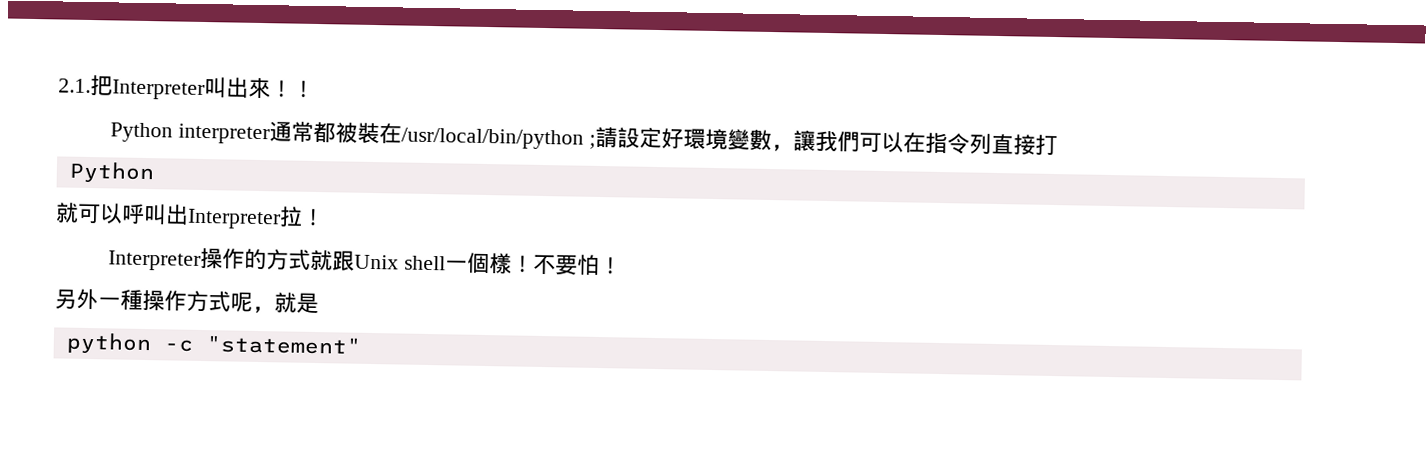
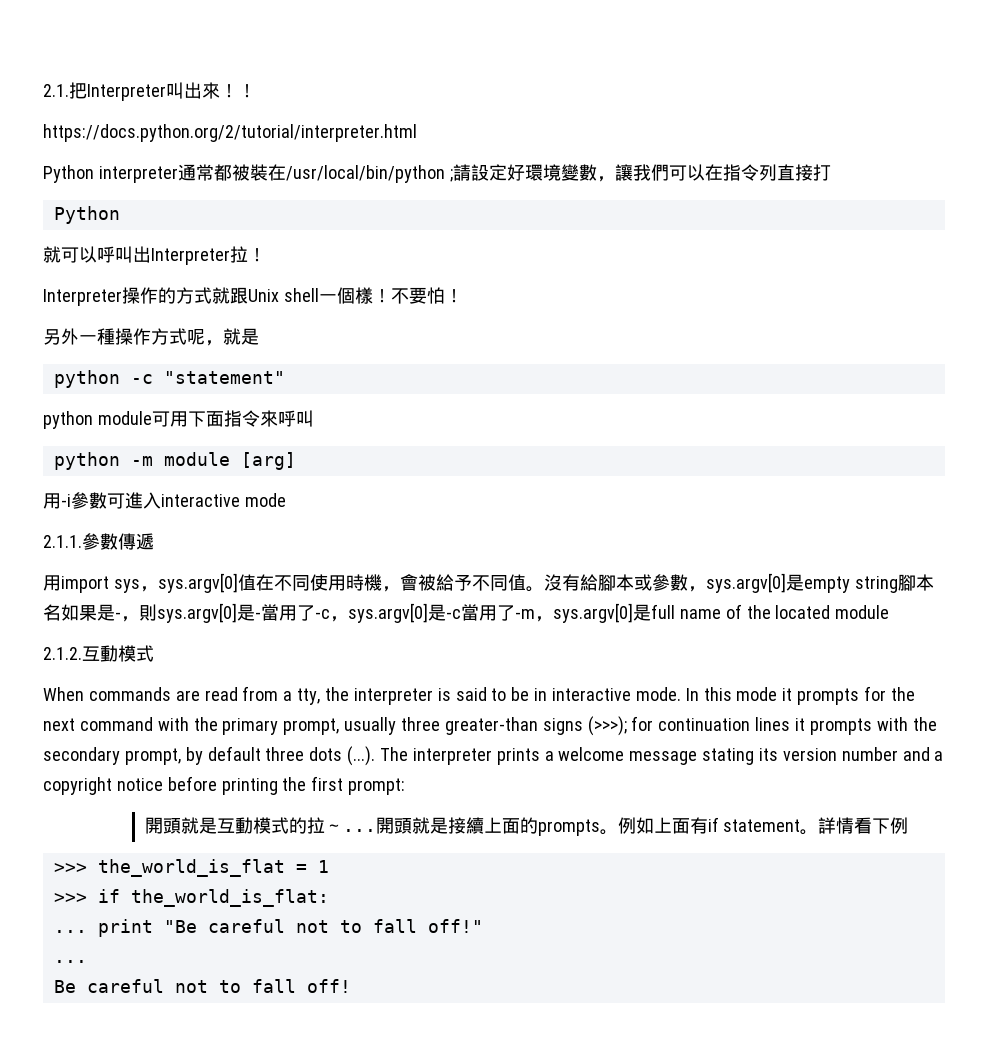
(315, 89) none -> [43,124,417,142] // https://docs.python.org/2/tutorial/interpreter.html
(361, 345) none -> [43,410,314,429] [53,452,296,470] [43,492,286,509] [43,533,154,550] [43,573,934,593] [43,603,890,623] [43,645,154,662] [43,686,915,705] [43,716,937,736] [43,746,944,766] [43,776,406,795] [144,817,909,836] [53,859,329,877] [53,889,329,907] [53,919,483,937] [53,960,87,963] [53,979,351,993] // python module可用下面指令來呼叫 // python -m module [arg] // 用-i參數可進入interactive mode // 2.1.1.參數傳遞 // 用import sys，sys.argv[0]值在不同使用時機，會被給予不同值。沒有給腳本或參數，sys.argv[0]是empty string腳本名如果是-，則sys.argv[0]是-當用了-c，sys.argv[0]是-c當用了-m，sys.argv[0]是full name of the located module // 2.1.2.互動模式 // When commands are read from a tty, the interpreter is said to be in interactive mode. In this mode it prompts for the next command with the primary prompt, usually three greater-than signs (>>>); for continuation lines it prompts with the secondary prompt, by default three dots (...). The interpreter prints a welcome message stating its version number and a copyright notice before printing the first prompt: // 開頭就是互動模式的拉～...開頭就是接續上面的prompts。例如上面有if statement。詳情看下例 // >>> the_world_is_flat = 1 // >>> if the_world_is_flat: // ... print "Be careful not to fall off!" // ... // Be careful not to fall off!

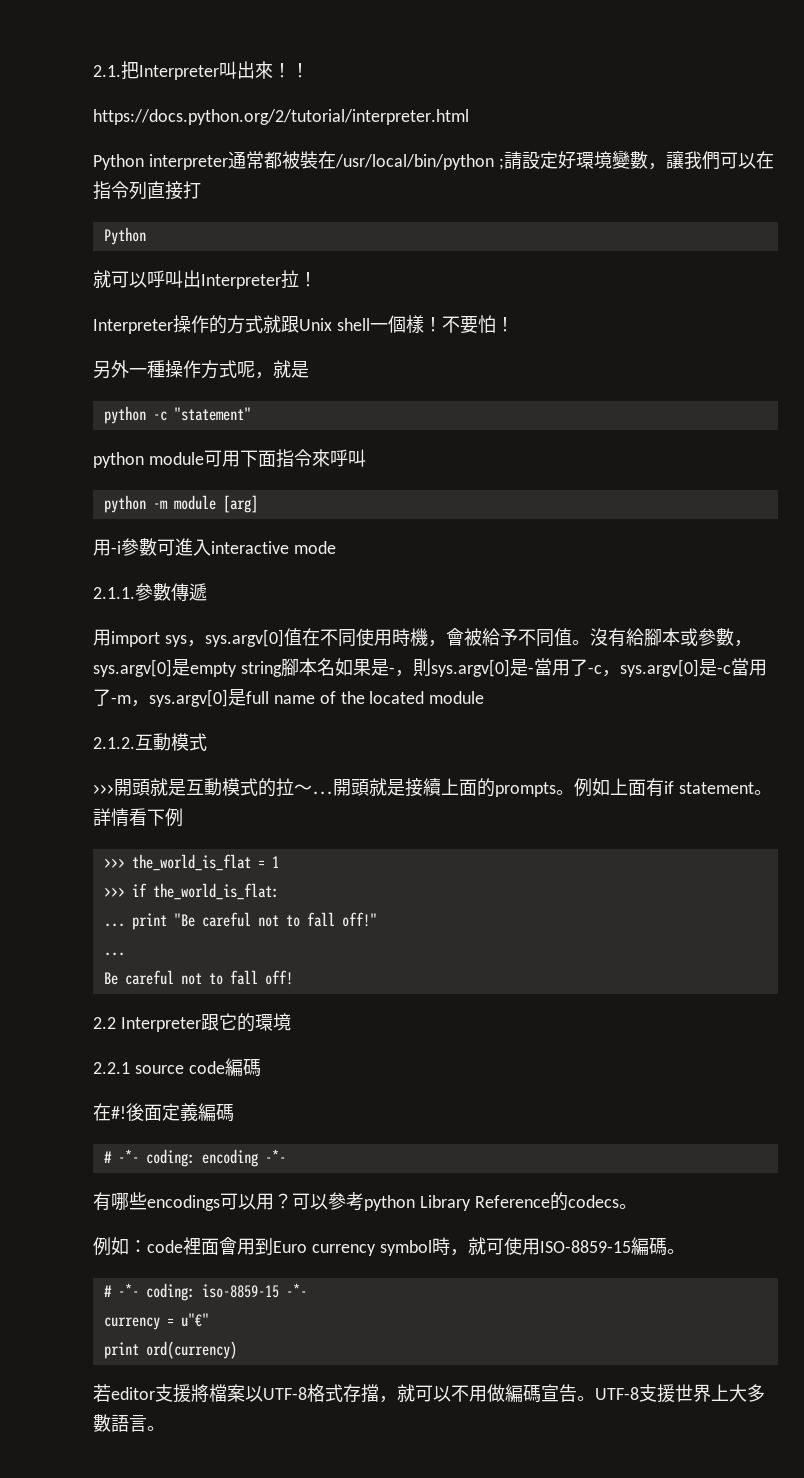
[43,686,915,705] [43,716,937,736] [43,746,944,766] [43,776,406,795] When commands are read from a tty, the interpreter is said to be in interactive mode. In this mode it prompts for the next command with the primary prompt, usually three greater-than signs (>>>); for continuation lines it prompts with the secondary prompt, by default three dots (...). The interpreter prints a welcome message stating its version number and a copyright notice before printing the first prompt: // -> [93,784,114,794] >>>
(351, 986) none -> [93,1013,291,1032] [93,1058,261,1077] [93,1103,234,1122] [103,1149,286,1167] [93,1192,637,1211] [93,1237,685,1256] [103,1283,307,1301] [103,1313,209,1330] [103,1341,237,1359] [93,1384,765,1403] [93,1414,165,1432] // 2.2 Interpreter跟它的環境 // 2.2.1 source code編碼 // 在#!後面定義編碼 // # -*- coding: encoding -*- // 有哪些encodings可以用？可以參考python Library Reference的codecs。 // 例如：code裡面會用到Euro currency symbol時，就可使用ISO-8859-15編碼。 // # -*- coding: iso-8859-15 -*- // currency = u"€" // print ord(currency) // 若editor支援將檔案以UTF-8格式存擋，就可以不用做編碼宣告。UTF-8支援世界上大多數語言。

